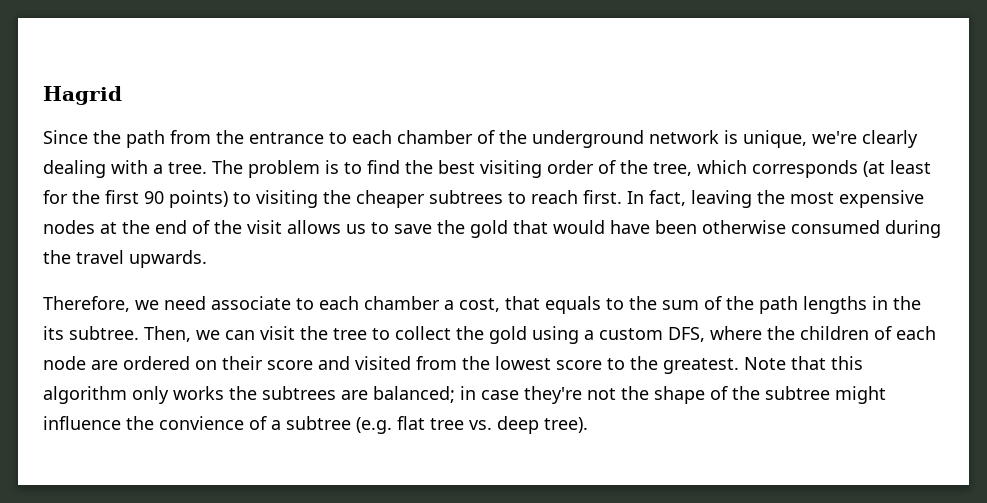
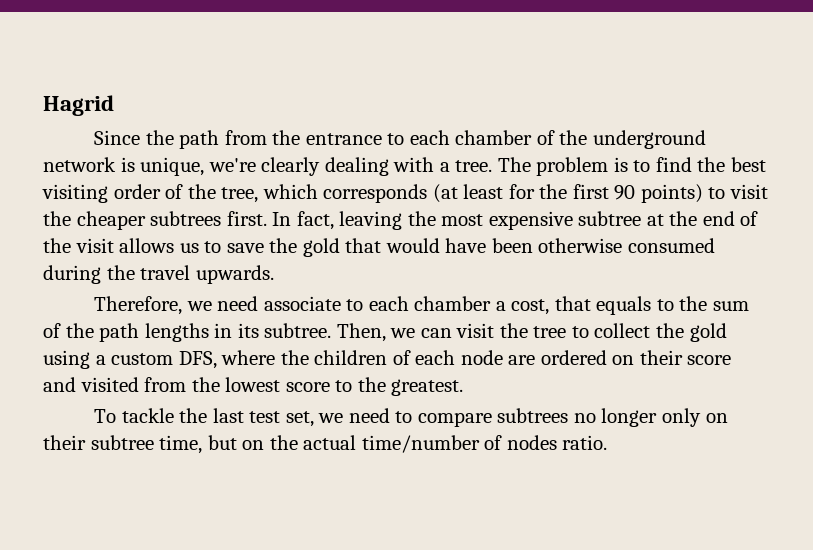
[256,190,318,208] visiting -> [730,184,769,199] visit
[508,190,578,204] to reach -> (222, 218) none
[43,220,95,234] nodes -> [578,211,642,226] subtree
[893,296,921,310] the -> (233, 330) none
[744,356,863,370] [43,386,886,404] [43,416,588,434] Note that this algorithm only works the subtrees are balanced; in case they're not the shape of the subtree might influence the convience of a subtree (e.g. flat tree vs. deep tree). -> [94,408,728,427] [43,435,608,454] // To tackle the last test set, we need to compare subtrees no longer only on their subtree time, but on the actual time/number of nodes ratio.

